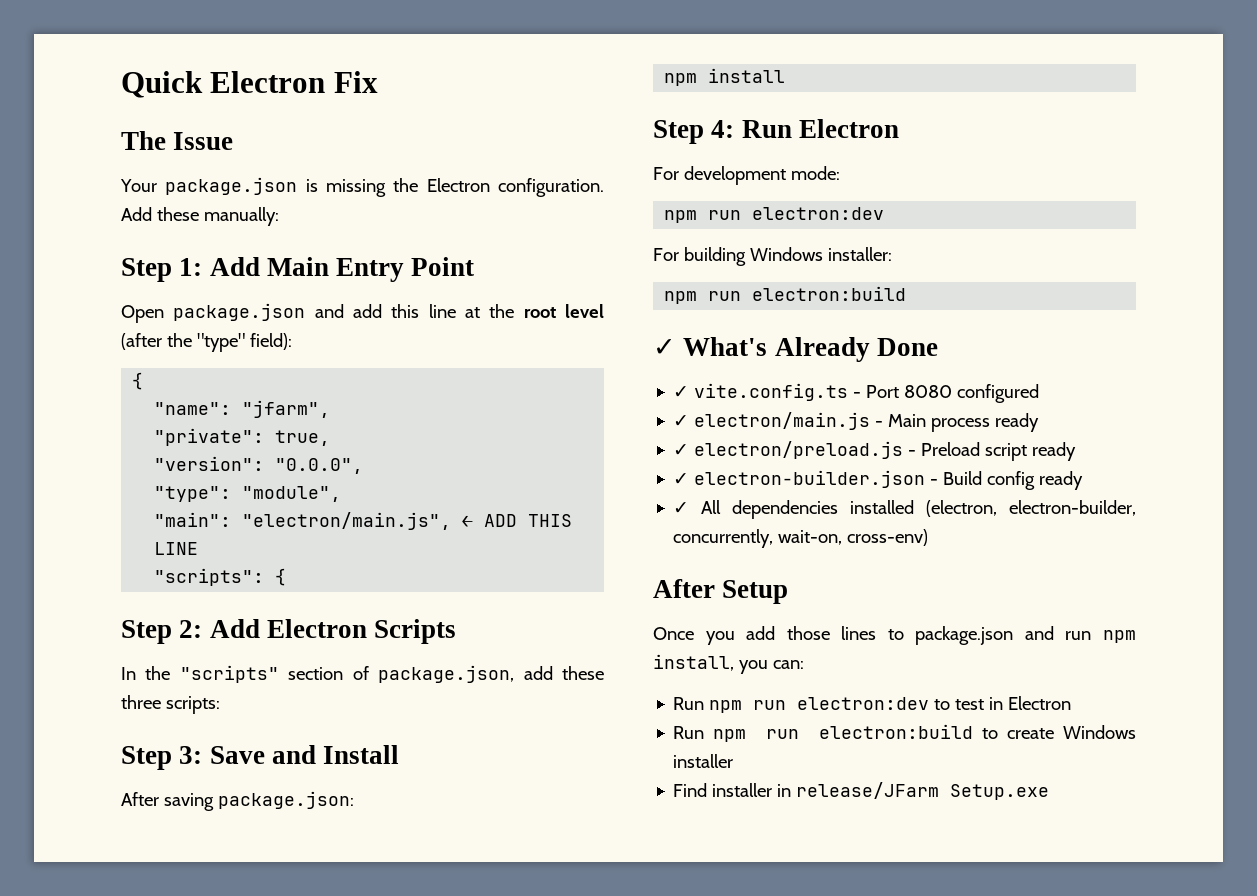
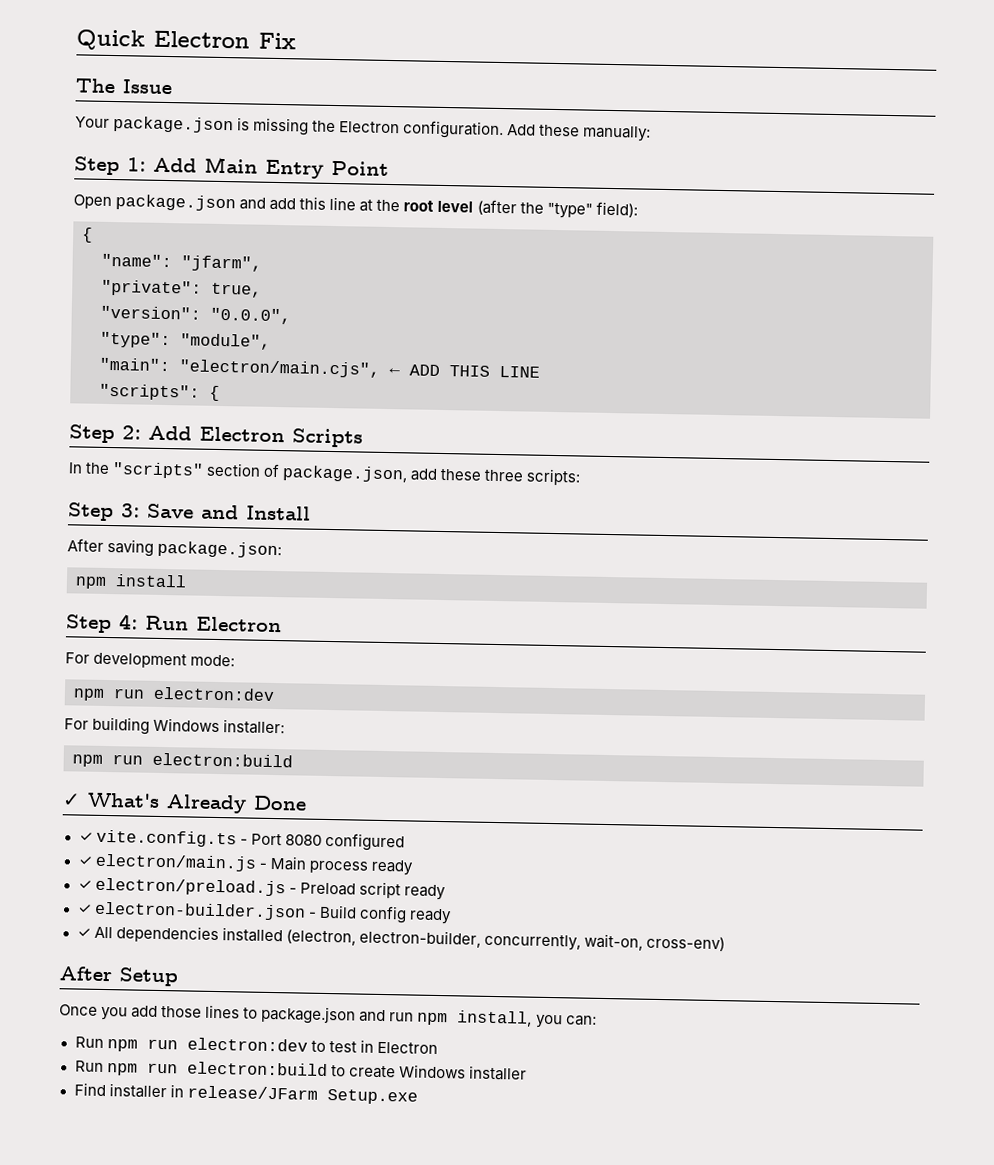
[242,512,452,530] "electron/main.js", -> [179,359,380,378] "electron/main.cjs",

